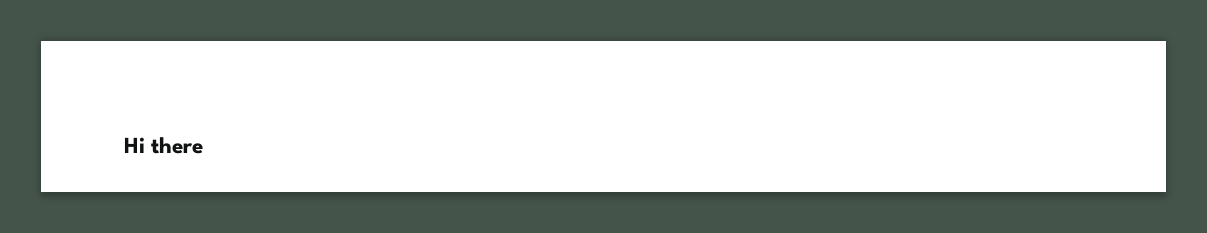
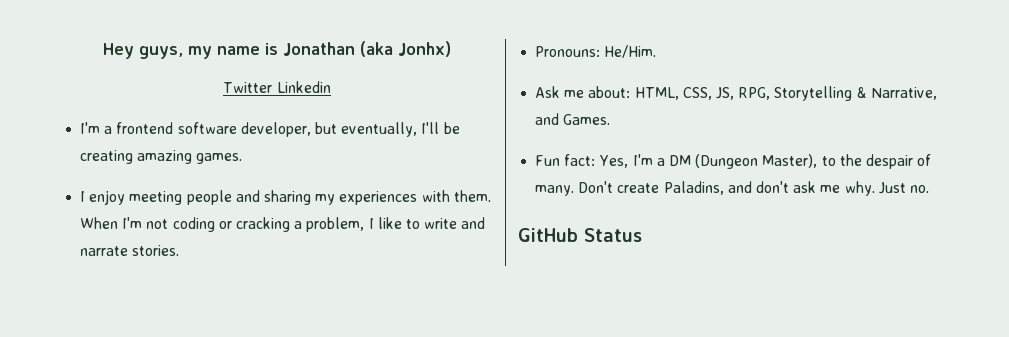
[124,137,204,154] Hi there -> [103,41,451,59] [223,81,331,93] [80,122,460,137] [80,150,243,164] [80,190,491,205] [80,217,486,232] [80,245,180,256] [535,45,657,58] [535,86,937,101] [535,113,611,125] [535,154,932,169] [535,181,929,196] [518,228,642,242] Hey guys, my name is Jonathan (aka Jonhx) // Twitter Linkedin // I'm a frontend software developer, but eventually, I'll be creating amazing games. // I enjoy meeting people and sharing my experiences with them. When I'm not coding or cracking a problem, I like to write and narrate stories. // Pronouns: He/Him. // Ask me about: HTML, CSS, JS, RPG, Storytelling & Narrative, and Games. // Fun fact: Yes, I'm a DM (Dungeon Master), to the despair of many. Don't create Paladins, and don't ask me why. Just no. // GitHub Status

